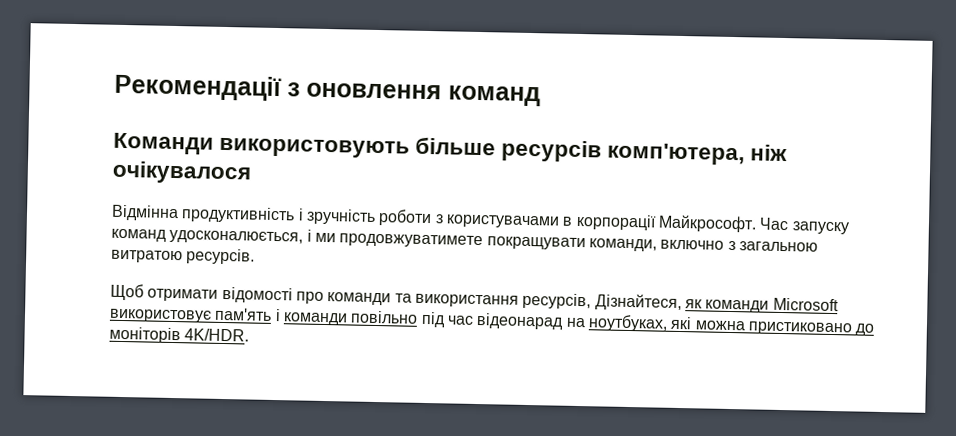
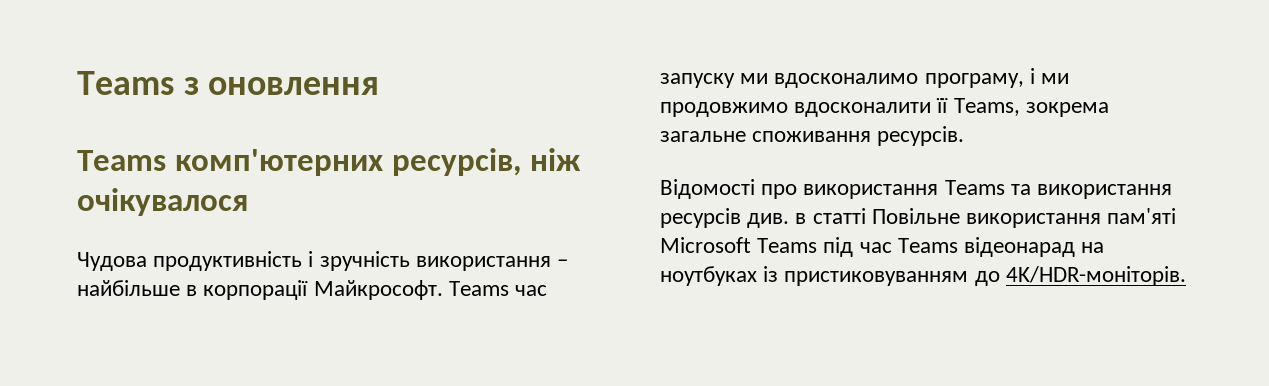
[114,73,282,102] Рекомендації -> [77,71,174,95] Teams
[448,85,541,107] [113,132,746,166] команд // Команди використовують більше ресурсів комп'ютера, -> [77,148,522,176] // Teams комп'ютерних ресурсів,
[111,204,179,222] Відмінна -> [77,252,147,271] Чудова
[378,209,849,235] [111,228,818,252] [111,248,256,265] [110,283,839,313] [109,307,419,326] роботи з користувачами в корпорації Майкрософт. Час запуску команд удосконалюється, і ми продовжуватимете покращувати команди, включно з загальною витратою ресурсів. // Щоб отримати відомості про команди та використання ресурсів, Дізнайтеся, як команди Microsoft використовує пам'ять і команди повільно -> [415,256,569,271] [77,280,548,300] [660,68,1070,88] [660,98,1109,117] [660,126,965,146] [660,179,1173,199] [660,208,1177,228] [660,237,818,253] використання – найбільше в корпорації Майкрософт. Teams час запуску ми вдосконалимо програму, і ми продовжимо вдосконалити її Teams, зокрема загальне споживання ресурсів. // Відомості про використання Teams та використання ресурсів див. в статті Повільне використання пам'яті Microsoft Teams
(474, 320) none -> [897,238,958,253] Teams
[587,314,875,336] [109,326,250,344] ноутбуках, які можна пристиковано до моніторів 4K/HDR. -> [660,266,1186,286] ноутбуках із пристиковуванням до 4K/HDR-моніторів.

